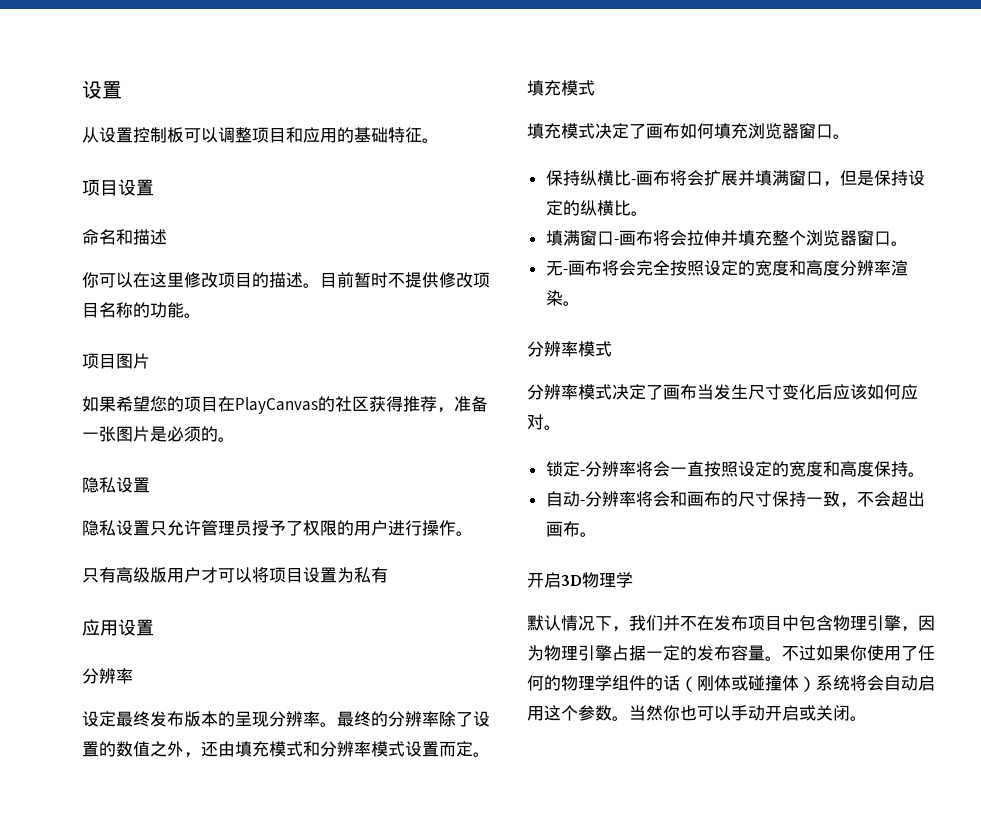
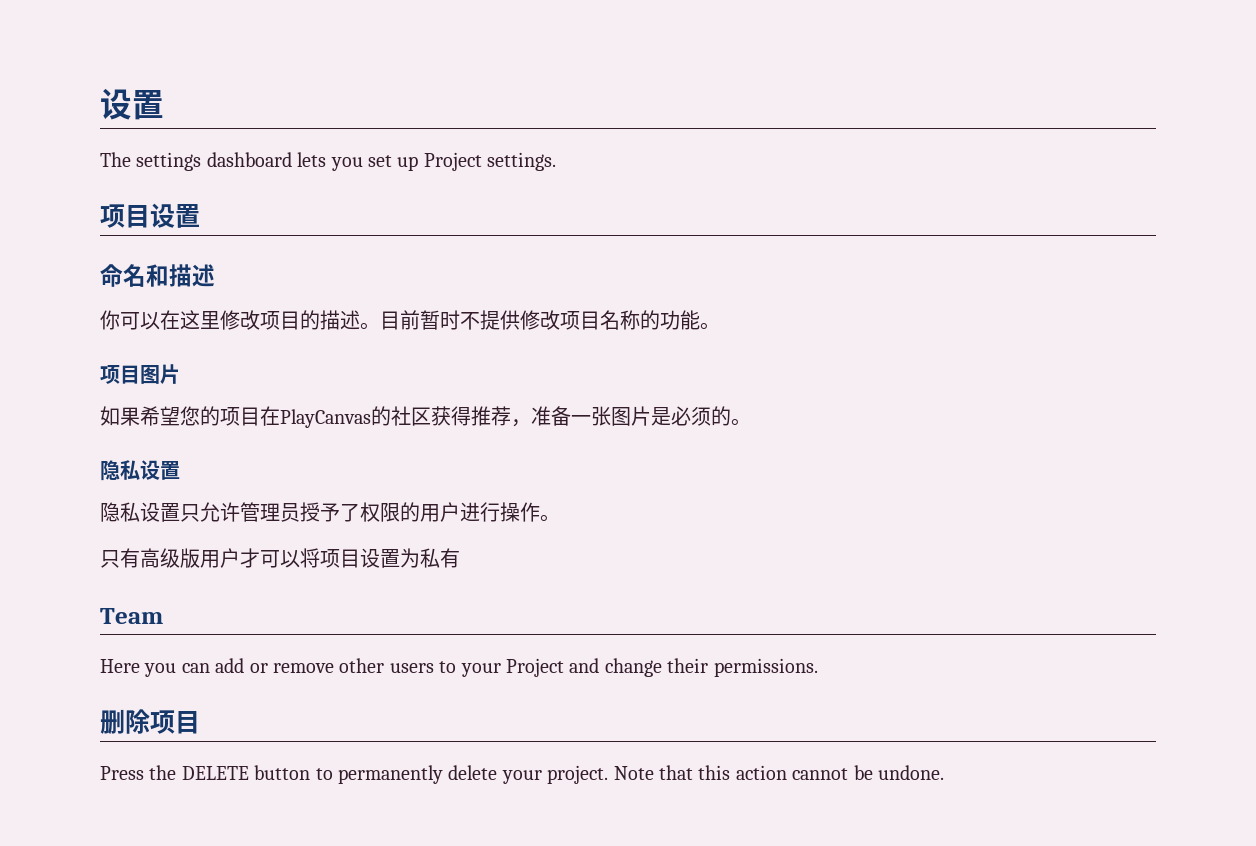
[82,80,122,99] [82,127,439,143] 设置 // 从设置控制板可以调整项目和应用的基础特征。 -> [100,88,164,120] [100,152,557,171] 设置 // The settings dashboard lets you set up Project settings.
[82,619,154,636] [82,668,133,684] [82,711,490,727] [82,741,490,758] [527,80,595,96] [527,123,850,139] [545,170,925,187] [545,200,648,216] [545,230,908,246] [545,260,908,276] [545,290,580,306] [527,341,612,357] [527,384,918,400] [527,414,561,430] [545,461,925,477] [545,491,925,508] [545,521,597,537] [527,572,633,588] [527,615,935,632] [527,645,935,661] [527,675,935,692] [527,705,867,721] 应用设置 // 分辨率 // 设定最终发布版本的呈现分辨率。最终的分辨率除了设置的数值之外，还由填充模式和分辨率模式设置而定。 // 填充模式 // 填充模式决定了画布如何填充浏览器窗口。 // 保持纵横比-画布将会扩展并填满窗口，但是保持设定的纵横比。 // 填满窗口-画布将会拉伸并填充整个浏览器窗口。 // 无-画布将会完全按照设定的宽度和高度分辨率渲染。 // 分辨率模式 // 分辨率模式决定了画布当发生尺寸变化后应该如何应对。 // 锁定-分辨率将会一直按照设定的宽度和高度保持。 // 自动-分辨率将会和画布的尺寸保持一致，不会超出画布。 // 开启3D物理学 // 默认情况下，我们并不在发布项目中包含物理引擎，因为物理引擎占据一定的发布容量。不过如果你使用了任何的物理学组件的话（刚体或碰撞体）系统将会自动启用这个参数。当然你也可以手动开启或关闭。 -> [100,608,163,624] [100,658,818,677] [100,709,200,734] [100,765,944,784] Team // Here you can add or remove other users to your Project and change their permissions. // 删除项目 // Press the DELETE button to permanently delete your project. Note that this action cannot be undone.

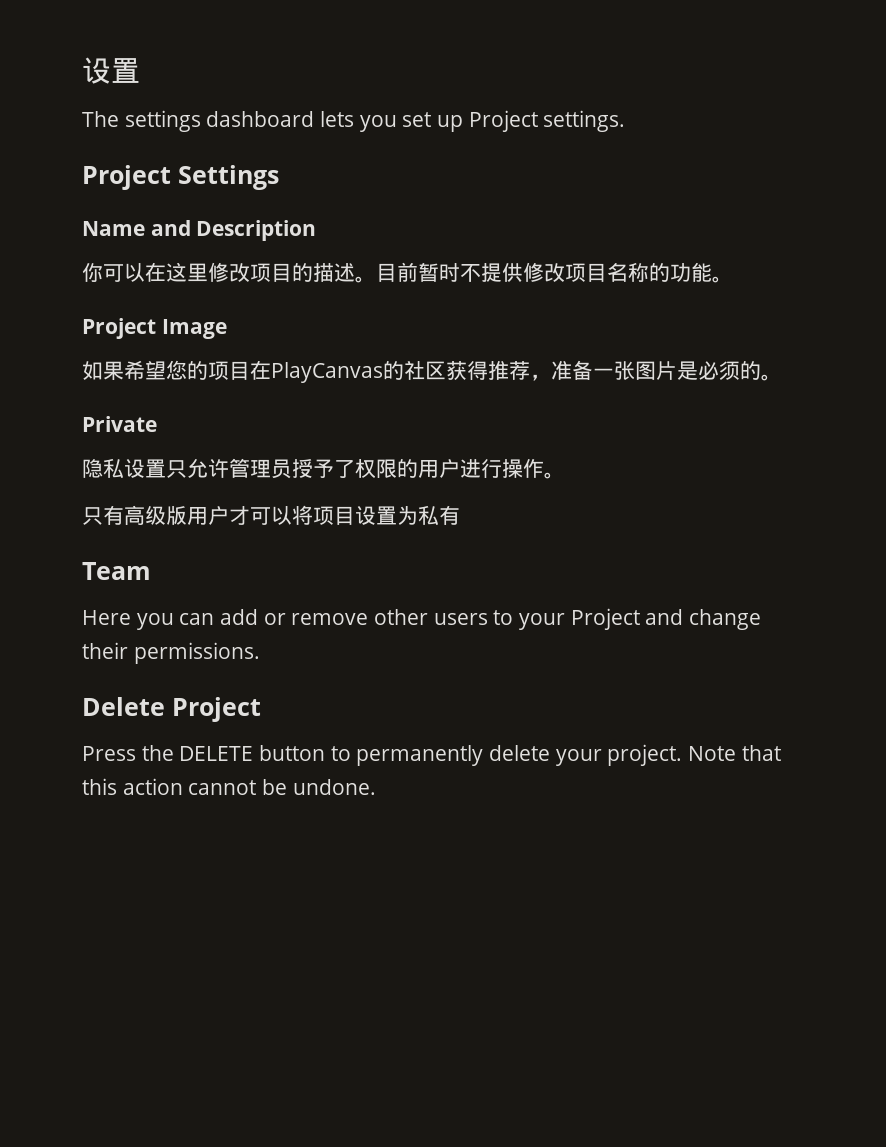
[100,203,200,228] [100,264,215,287] 项目设置 // 命名和描述 -> [82,165,279,190] [82,220,317,241] Project Settings // Name and Description
[100,364,180,384] 项目图片 -> [82,318,227,339] Project Image
[100,460,180,481] 隐私设置 -> [82,416,157,432] Private
[100,709,200,734] 删除项目 -> [82,697,261,722] Delete Project

